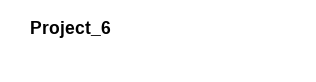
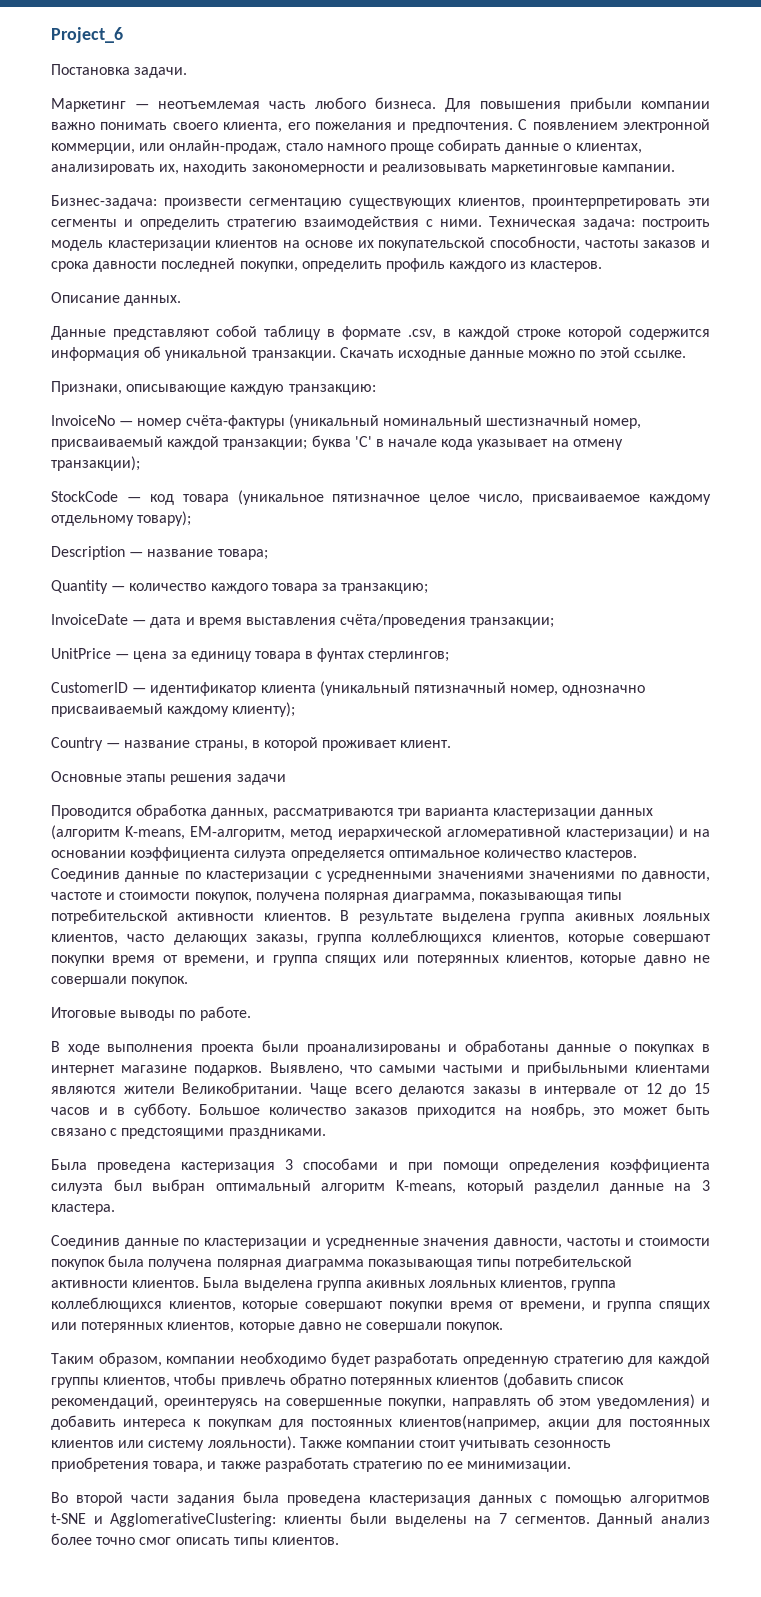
(111, 29) none -> [51,64,188,78] [51,97,710,112] [51,119,710,133] [51,139,642,154] [51,164,676,175] [51,195,710,209] [51,216,710,230] [51,236,710,251] [51,258,603,272] [51,292,182,306] [51,325,710,340] [51,346,686,361] [51,381,376,395] [51,414,642,429] [51,435,623,450] [51,456,140,471] [51,490,712,505] [51,511,192,526] [51,546,268,560] [51,580,429,594] [51,614,555,628] [51,648,450,662] [51,681,646,696] [51,702,296,717] [51,737,452,751] [51,771,286,785] [51,804,654,819] [51,825,710,840] [51,847,638,861] [51,868,711,882] [51,892,623,903] [51,909,710,924] [51,930,711,945] [51,955,711,966] [51,976,189,987] [51,1006,251,1021] [51,1040,711,1055] [51,1061,710,1076] [51,1082,710,1097] [51,1103,711,1118] [51,1128,326,1139] [51,1158,711,1173] [51,1179,711,1194] [51,1204,115,1215] [51,1235,711,1249] [51,1255,633,1270] [51,1277,617,1291] [51,1297,710,1312] [51,1322,504,1333] [51,1352,710,1367] [51,1373,625,1388] [51,1394,710,1409] [51,1415,710,1430] [51,1436,612,1451] [51,1457,572,1472] [51,1491,710,1506] [51,1512,710,1527] [51,1533,339,1545] // Постановка задачи. // Маркетинг — неотъемлемая часть любого бизнеса. Для повышения прибыли компании важно понимать своего клиента, его пожелания и предпочтения. С появлением электронной коммерции, или онлайн-продаж, стало намного проще собирать данные о клиентах, анализировать их, находить закономерности и реализовывать маркетинговые кампании. // Бизнес-задача: произвести сегментацию существующих клиентов, проинтерпретировать эти сегменты и определить стратегию взаимодействия с ними. Техническая задача: построить модель кластеризации клиентов на основе их покупательской способности, частоты заказов и срока давности последней покупки, определить профиль каждого из кластеров. // Описание данных. // Данные представляют собой таблицу в формате .csv, в каждой строке которой содержится информация об уникальной транзакции. Скачать исходные данные можно по этой ссылке. // Признаки, описывающие каждую транзакцию: // InvoiceNo — номер счёта-фактуры (уникальный номинальный шестизначный номер, присваиваемый каждой транзакции; буква 'C' в начале кода указывает на отмену транзакции); // StockCode — код товара (уникальное пятизначное целое число, присваиваемое каждому отдельному товару); // Description — название товара; // Quantity — количество каждого товара за транзакцию; // InvoiceDate — дата и время выставления счёта/проведения транзакции; // UnitPrice — цена за единицу товара в фунтах стерлингов; // CustomerID — идентификатор клиента (уникальный пятизначный номер, однозначно присваиваемый каждому клиенту); // Country — название страны, в которой проживает клиент. // Основные этапы решения задачи // Проводится обработка данных, рассматриваются три варианта кластеризации данных (алгоритм K-means, EM-алгоритм, метод иерархической агломеративной кластеризации) и на основании коэффициента силуэта определяется оптимальное количество кластеров. Соединив данные по кластеризации с усредненными значениями значениями по давности, частоте и стоимости покупок, получена полярная диаграмма, показывающая типы потребительской активности клиентов. В результате выделена группа акивных лояльных клиентов, часто делающих заказы, группа коллеблющихся клиентов, которые совершают покупки время от времени, и группа спящих или потерянных клиентов, которые давно не совершали покупок. // Итоговые выводы по работе. // В ходе выполнения проекта были проанализированы и обработаны данные о покупках в интернет магазине подарков. Выявлено, что самыми частыми и прибыльными клиентами являются жители Великобритании. Чаще всего делаются заказы в интервале от 12 до 15 часов и в субботу. Большое количество заказов приходится на ноябрь, это может быть связано с предстоящими праздниками. // Была проведена кастеризация 3 способами и при помощи определения коэффициента силуэта был выбран оптимальный алгоритм K-means, который разделил данные на 3 кластера. // Соединив данные по кластеризации и усредненные значения давности, частоты и стоимости покупок была получена полярная диаграмма показывающая типы потребительской активности клиентов. Была выделена группа акивных лояльных клиентов, группа коллеблющихся клиентов, которые совершают покупки время от времени, и группа спящих или потерянных клиентов, которые давно не совершали покупок. // Таким образом, компании необходимо будет разработать опреденную стратегию для каждой группы клиентов, чтобы привлечь обратно потерянных клиентов (добавить список рекомендаций, ореинтеруясь на совершенные покупки, направлять об этом уведомления) и добавить интереса к покупкам для постоянных клиентов(например, акции для постоянных клиентов или систему лояльности). Также компании стоит учитывать сезонность приобретения товара, и также разработать стратегию по ее минимизации. // Во второй части задания была проведена кластеризация данных с помощью алгоритмов t-SNE и AgglomerativeClustering: клиенты были выделены на 7 сегментов. Данный анализ более точно смог описать типы клиентов.

